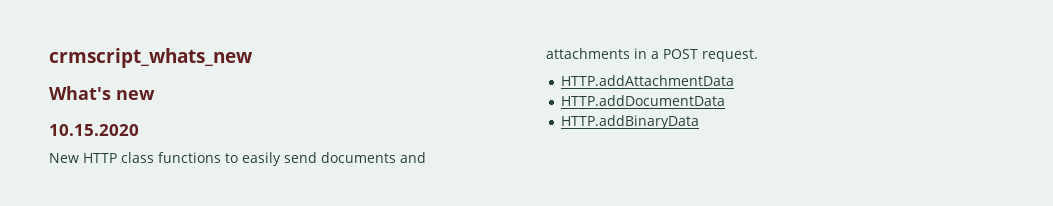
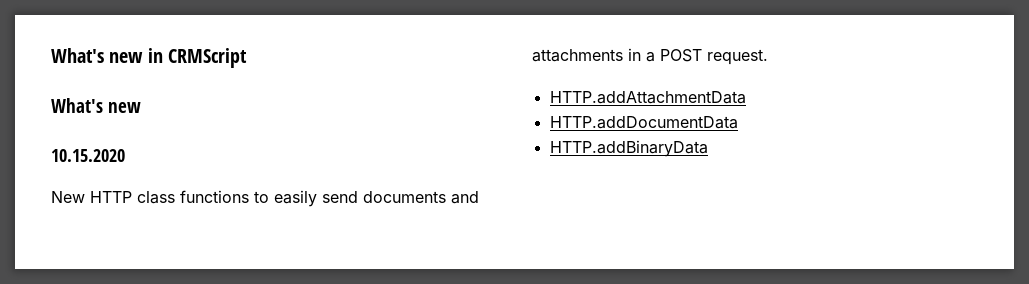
[49,48,253,68] crmscript_whats_new -> [51,48,248,68] What's new in CRMScript

